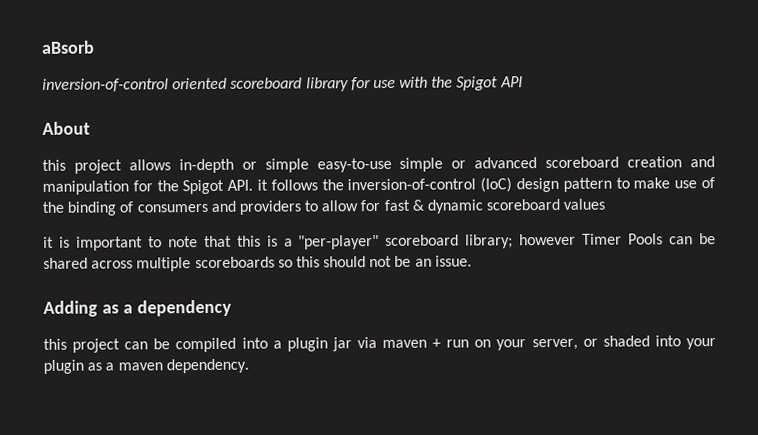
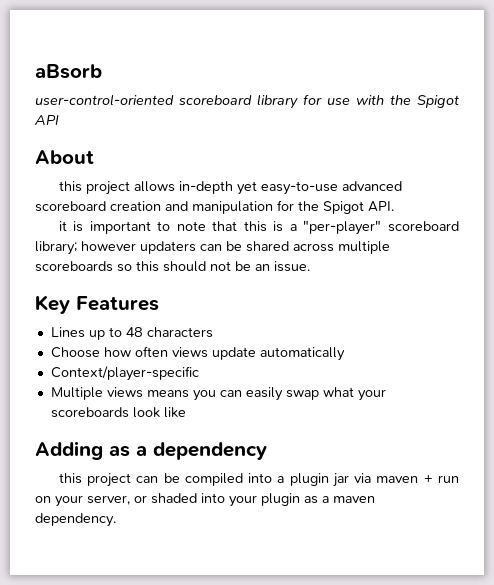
[42,77,228,92] inversion-of-control oriented -> [35,94,174,106] user-control-oriented
[241,157,467,173] or simple easy-to-use simple or -> [236,181,338,195] yet easy-to-use
[257,177,715,193] [42,198,606,216] it follows the inversion-of-control (IoC) design pattern to make use of the binding of consumers and providers to allow for fast & dynamic scoreboard values -> (394, 206) none
[582,233,664,245] Timer Pools -> [140,241,196,254] updaters
(472, 261) none -> [35,295,159,314] [50,327,213,340] [50,346,345,361] [50,366,199,381] [50,387,386,401] [50,407,186,418] // Key Features // Lines up to 48 characters // Choose how often views update automatically // Context/player-specific // Multiple views means you can easily swap what your scoreboards look like

